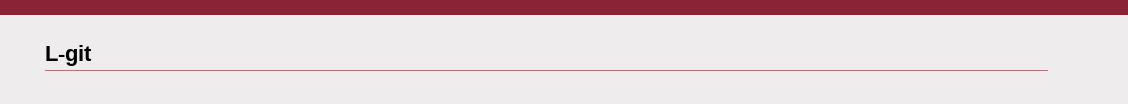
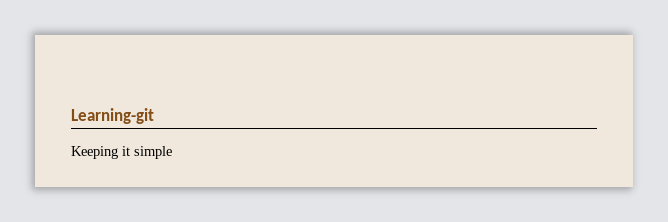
[45,45,92,66] L-git -> [71,108,154,124] [71,146,172,159] Learning-git // Keeping it simple

